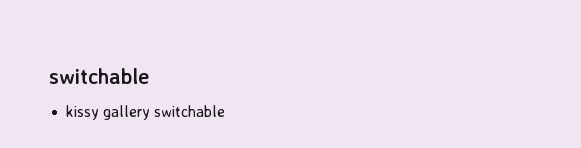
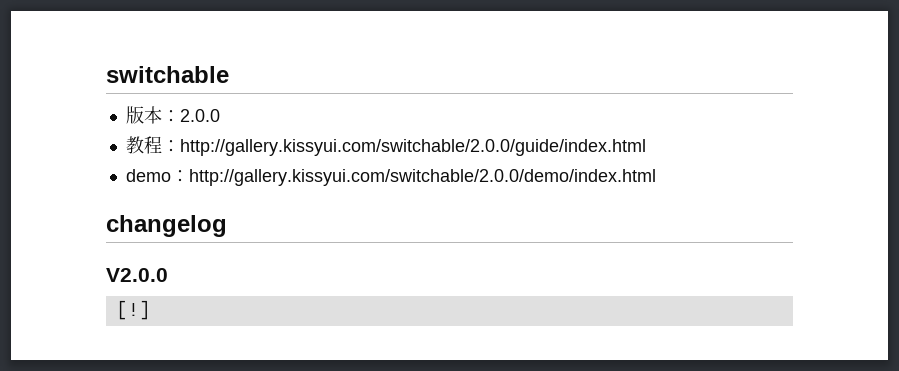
[66,105,226,120] kissy gallery switchable -> [125,106,220,124] [125,136,646,156] [125,169,656,186] [106,215,227,237] [106,268,168,282] [116,300,150,320] 版本：2.0.0 // 教程：http://gallery.kissyui.com/switchable/2.0.0/guide/index.html // demo：http://gallery.kissyui.com/switchable/2.0.0/demo/index.html // changelog // V2.0.0 // [!]

